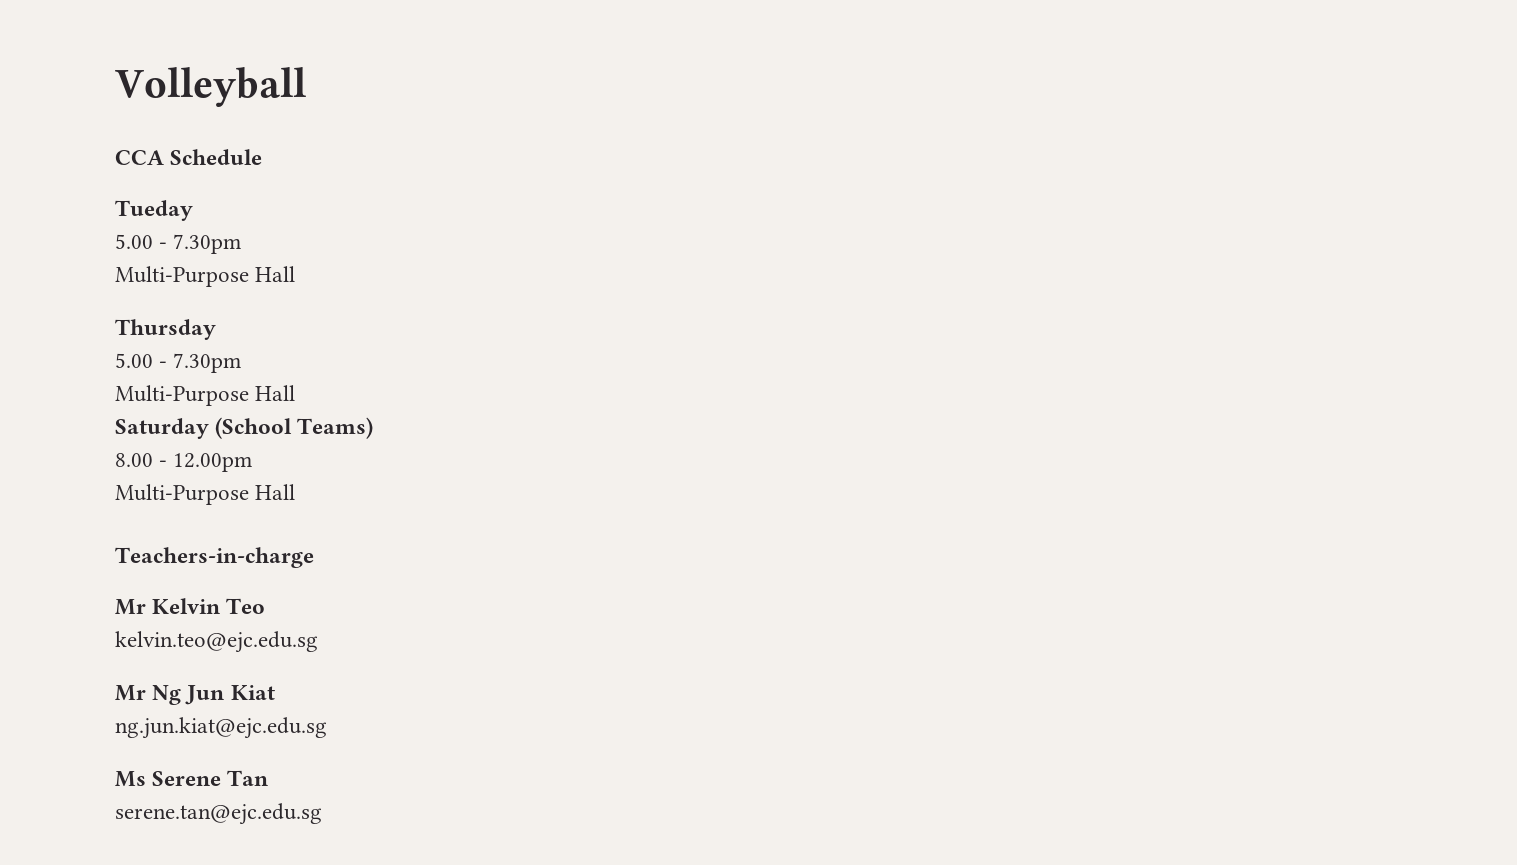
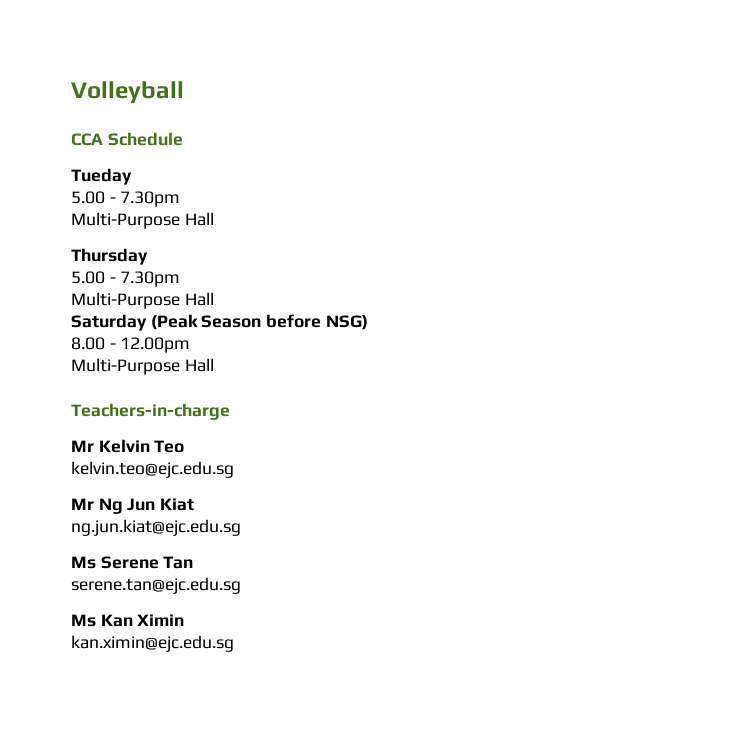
[215,417,374,439] (School Teams) -> [150,314,368,330] (Peak Season before NSG)
(322, 814) none -> [71,614,185,627] [71,635,234,652] // Ms Kan Ximin // kan.ximin@ejc.edu.sg

